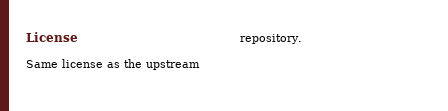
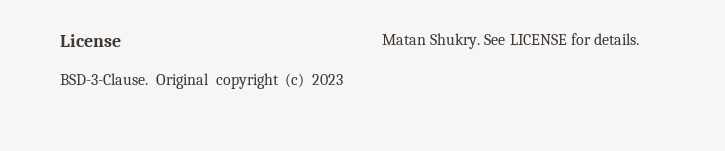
[26,59,200,70] [240,34,302,44] Same license as the upstream repository. -> [60,73,343,89] [382,33,639,49] BSD-3-Clause. Original copyright (c) 2023 Matan Shukry. See LICENSE for details.

